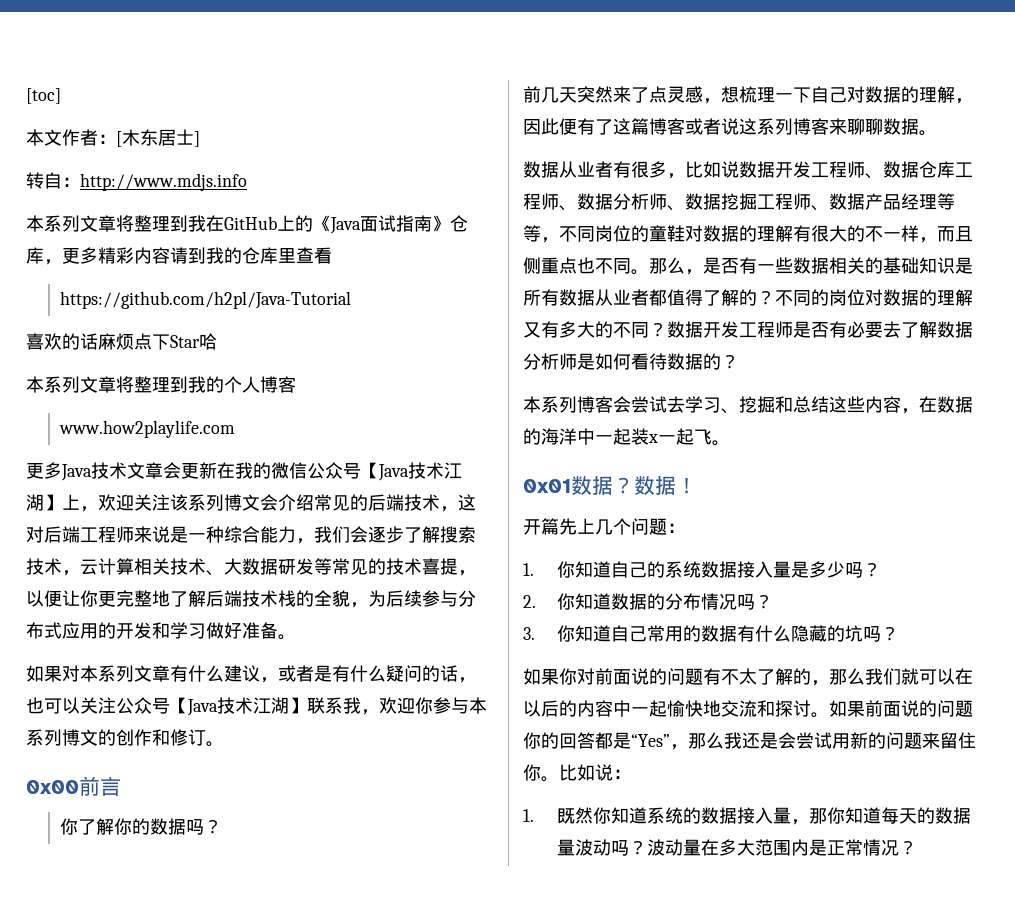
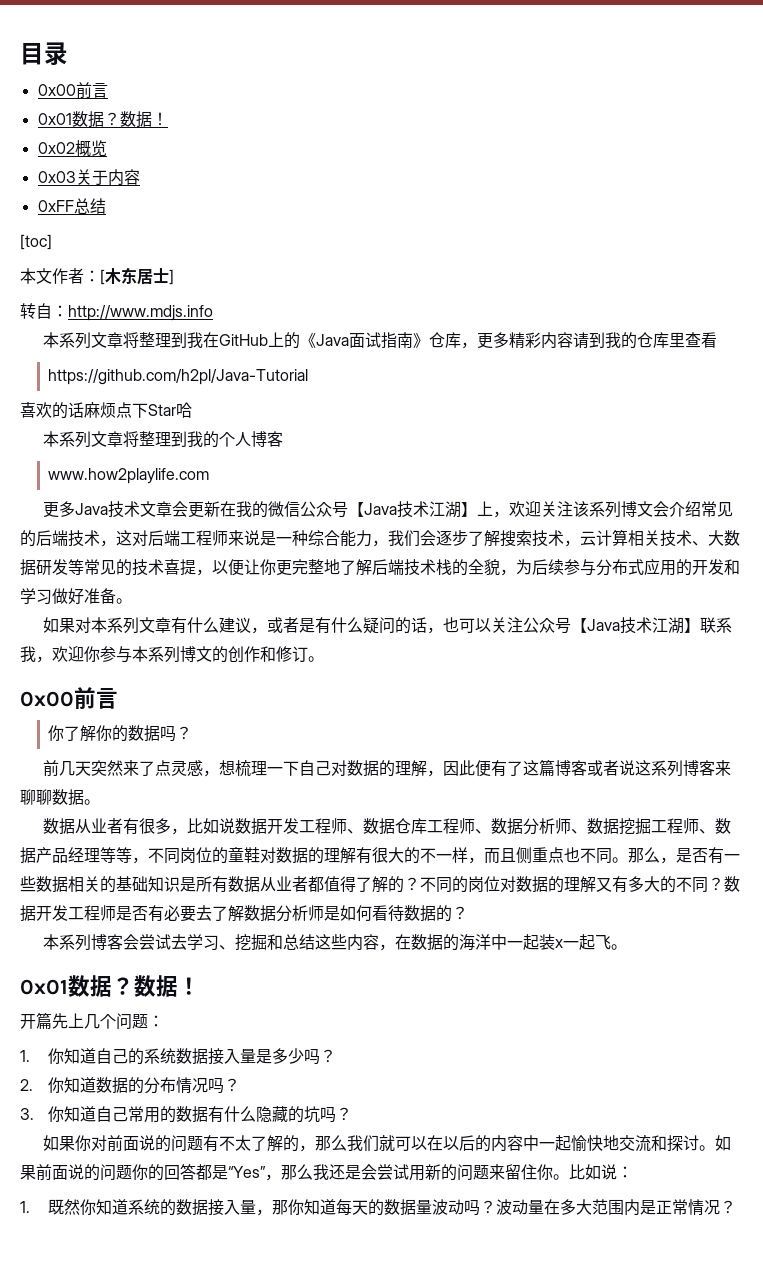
(26, 96) none -> [20,42,68,66] [37,82,108,99] [37,111,168,128] [37,140,107,157] [37,169,140,186] [37,198,106,214] 目录 // 0x00前言 // 0x01数据？数据！ // 0x02概览 // 0x03关于内容 // 0xFF总结 //

